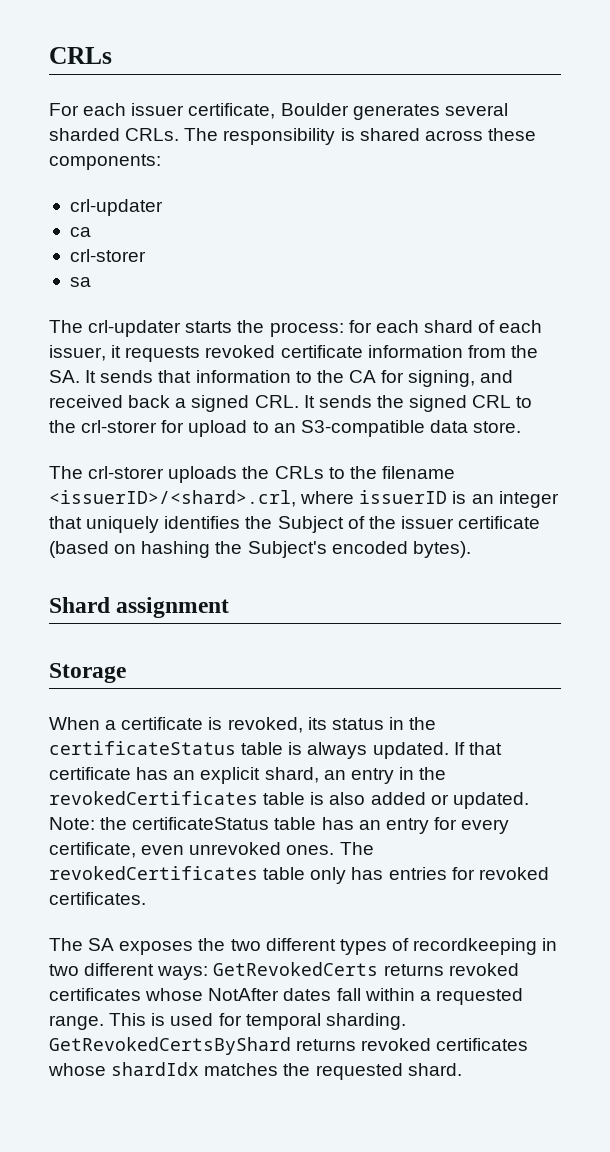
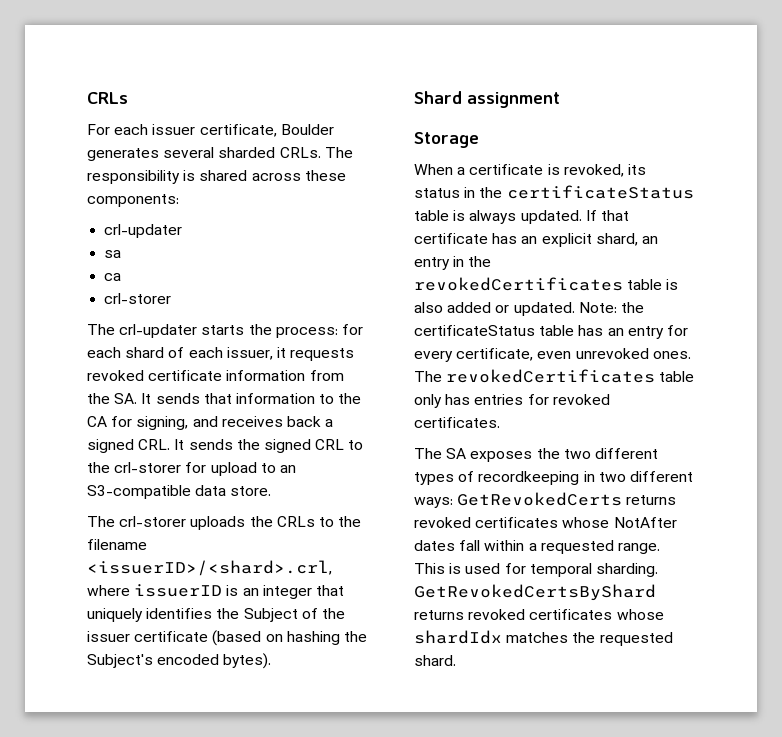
(163, 207) none -> [104,250,122,258] // sa
[69,277,91,287] // sa -> (172, 298) none
[49,395,123,408] received -> [221,416,283,427] receives

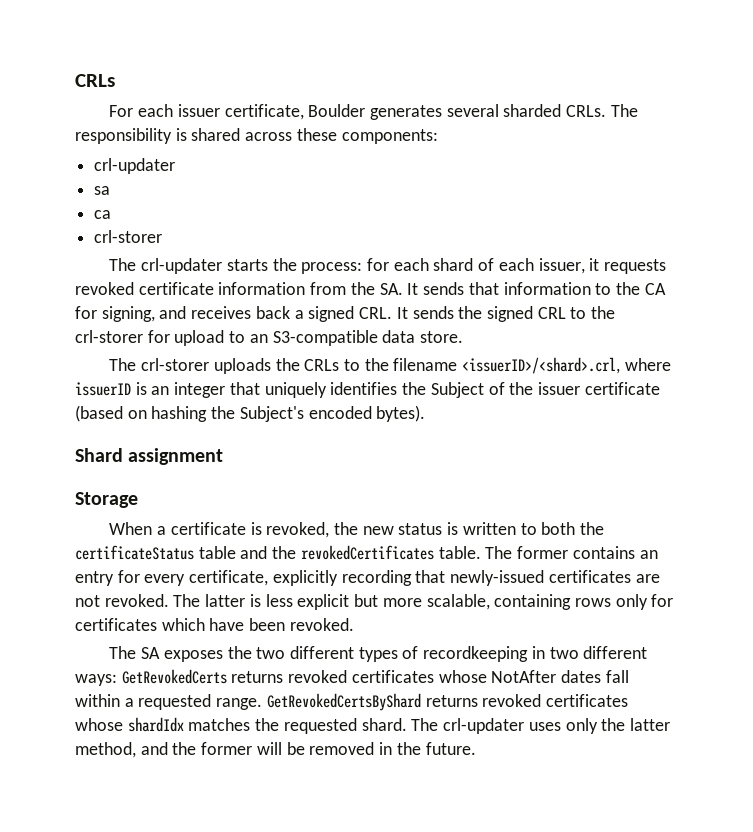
[627,164,646,175] [414,185,694,199] [414,210,629,224] [414,233,658,247] [414,256,492,270] [414,277,679,291] [414,302,644,316] [414,325,604,336] its status in the certificateStatus table is always updated. If that certificate has an explicit shard, an entry in the revokedCertificates table is also added or updated. Note: the certificateStatus table has -> [334,522,605,535] [75,545,635,560] the new status is written to both the certificateStatus table and the revokedCertificates table. The former contains
[537,348,691,359] [414,369,695,383] [414,394,610,408] [414,417,500,428] even unrevoked ones. The revokedCertificates table only has entries for revoked certificates. -> [272,570,660,586] [75,594,674,610] [75,618,354,631] explicitly recording that newly-issued certificates are not revoked. The latter is less explicit but more scalable, containing rows only for certificates which have been revoked.
[414,563,658,577] This is used for temporal sharding. -> (263, 704) none
(456, 660) none -> [411,718,670,734] [75,742,476,758] The crl-updater uses only the latter method, and the former will be removed in the future.

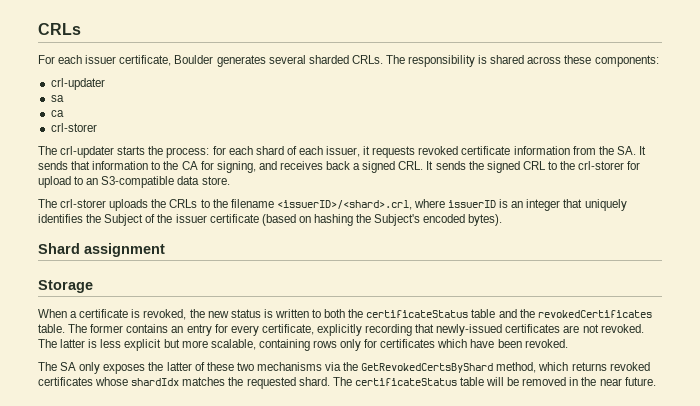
(161, 653) none -> [79,362,101,374] only
[256,646,648,662] [75,669,629,686] [75,693,421,711] two different types of recordkeeping in two different ways: GetRevokedCerts returns revoked certificates whose NotAfter dates fall within a requested range. GetRevokedCertsByShard -> [166,362,569,373] latter of these two mechanisms via the GetRevokedCertsByShard method, which
[443,718,670,734] [75,742,253,758] crl-updater uses only the latter method, and the former -> [354,377,484,386] certificateStatus table
(421, 748) none -> [599,378,622,386] near

